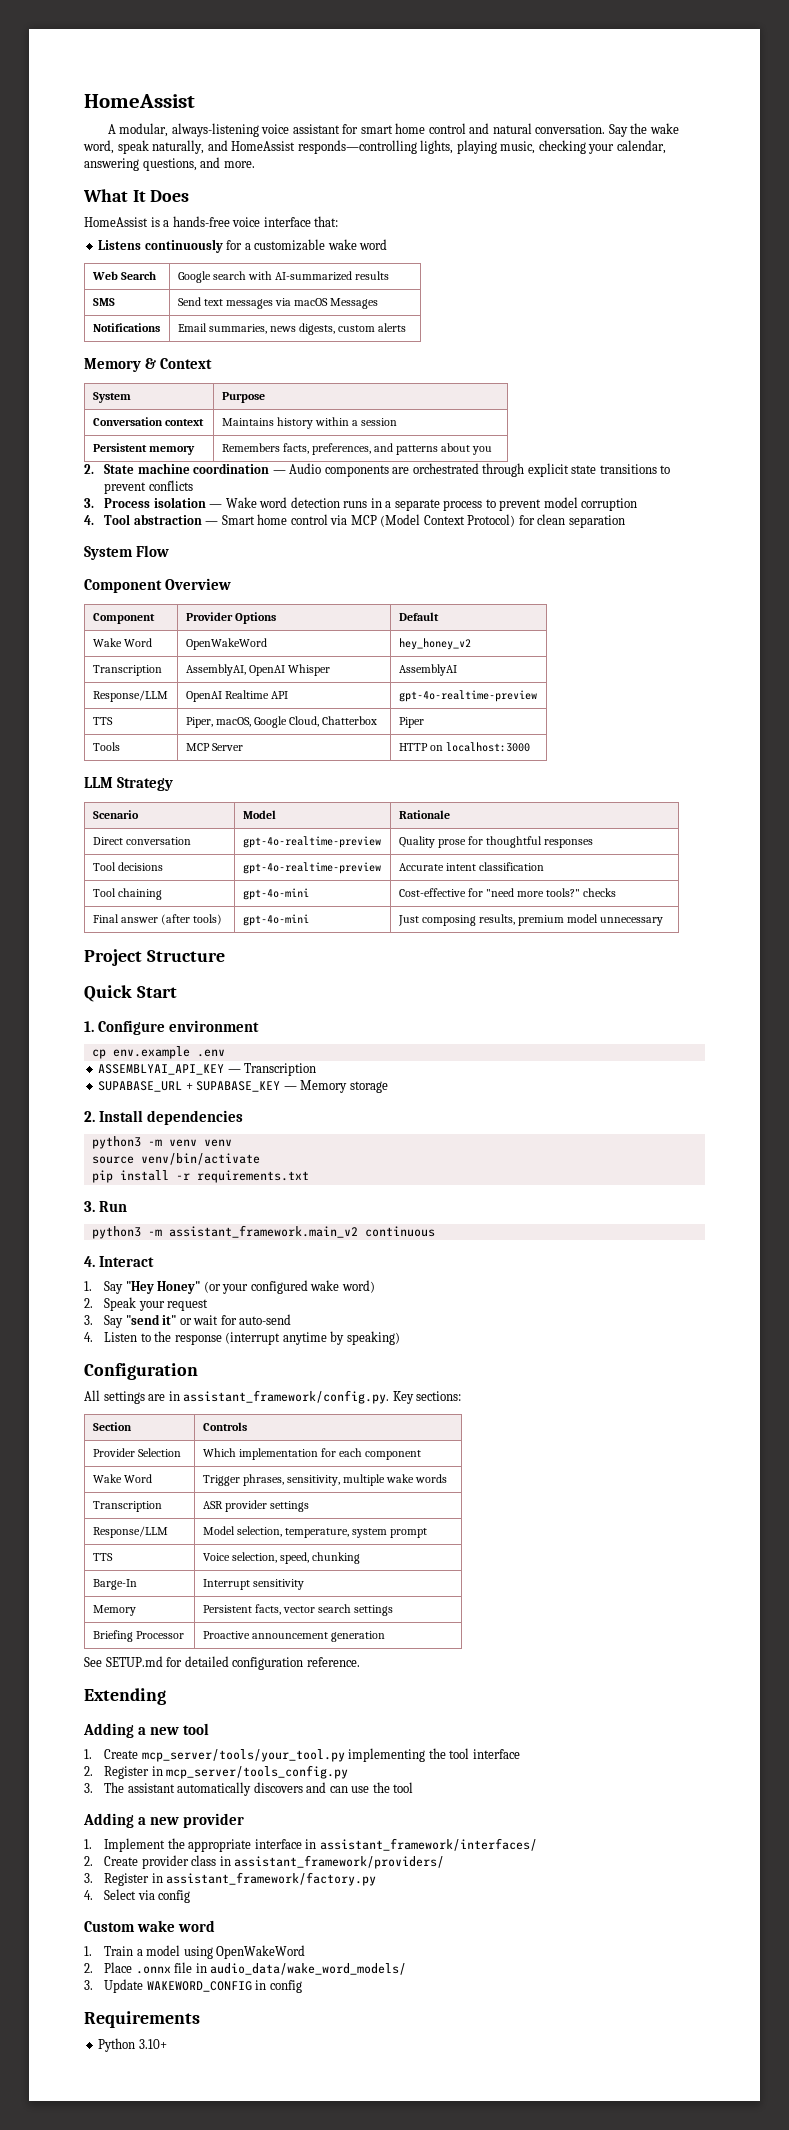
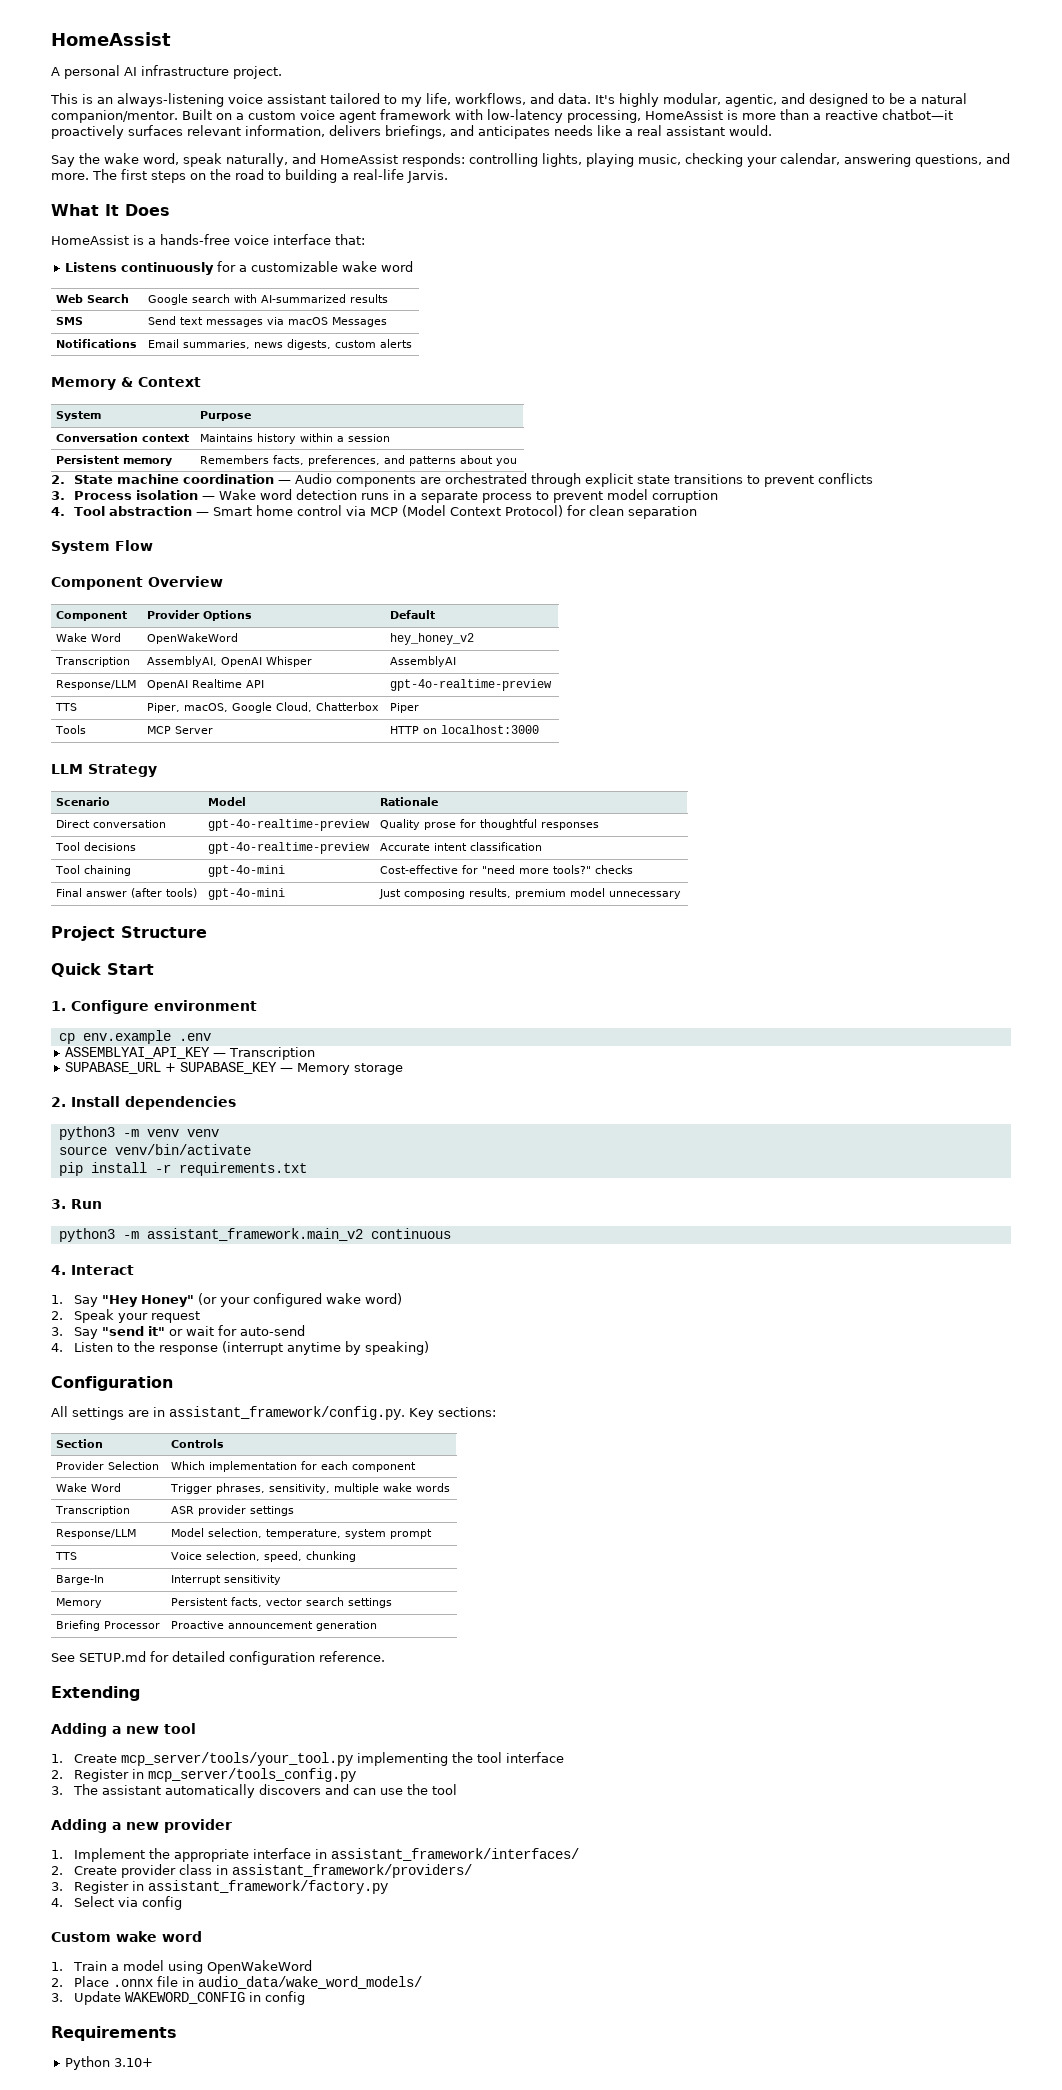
[119,123,606,137] modular, always-listening voice assistant for smart home control and natural conversation. -> [64,65,282,79] [50,93,967,107] [51,109,953,123] [51,125,772,139] personal AI infrastructure project. // This is an always-listening voice assistant tailored to my life, workflows, and data. It's highly modular, agentic, and designed to be a natural companion/mentor. Built on a custom voice agent framework with low-latency processing, HomeAssist is more than a reactive chatbot—it proactively surfaces relevant information, delivers briefings, and anticipates needs like a real assistant would. //
[297,140,417,154] responds—controlling -> [402,153,538,167] responds: controlling
(255, 164) none -> [92,169,448,183] The first steps on the road to building a real-life Jarvis.

